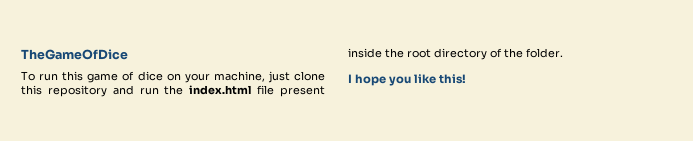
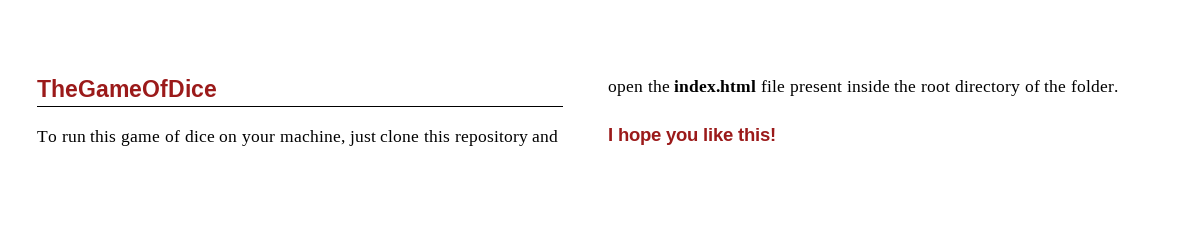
[139,87,159,95] run -> [608,84,643,96] open

